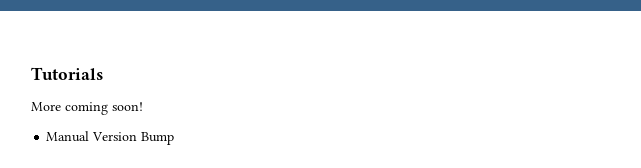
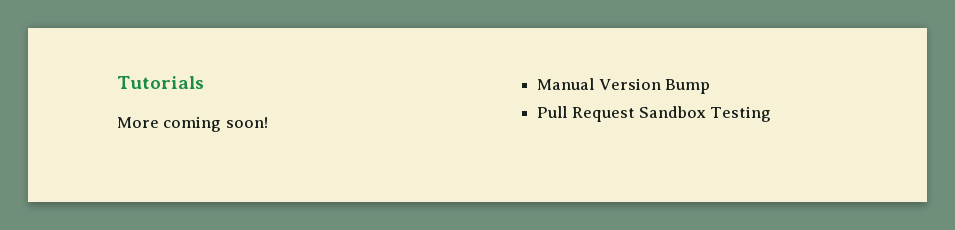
(175, 138) none -> [537,106,771,122] // Pull Request Sandbox Testing

